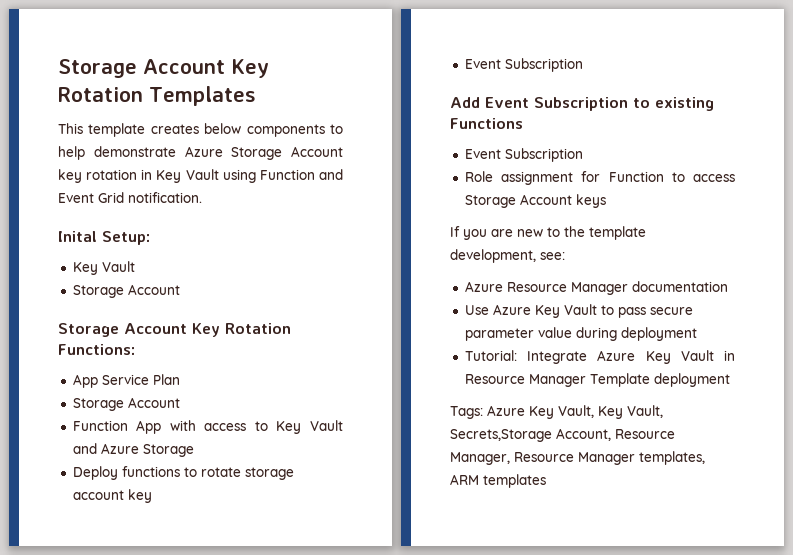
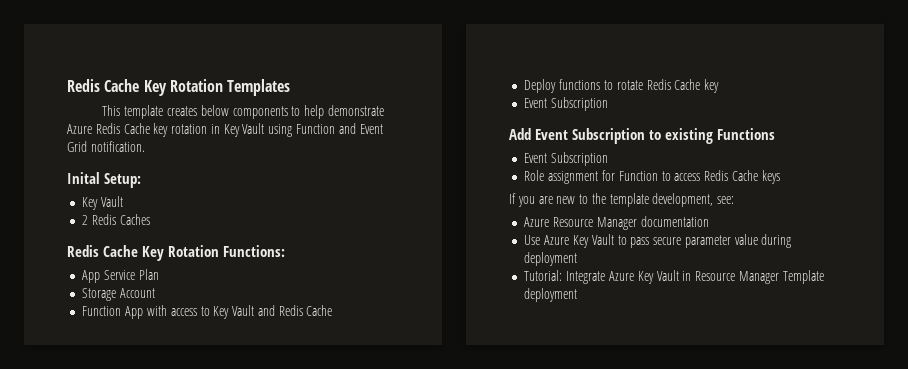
[58,59,225,78] Storage Account -> [67,79,140,92] Redis Cache
[231,146,343,160] Storage Account -> [95,123,150,134] Redis Cache
[72,284,180,298] [58,323,187,337] Storage Account // Storage Account -> [82,214,150,225] [67,245,138,257] 2 Redis Caches // Redis Cache
[100,443,194,457] Azure Storage -> [278,305,333,316] Redis Cache
[244,467,294,480] [72,490,124,500] storage account -> [646,79,701,90] Redis Cache
[464,194,572,208] Storage Account -> [704,170,758,181] Redis Cache
[450,405,663,419] [450,428,675,442] [450,451,705,465] [450,474,546,488] // Tags: Azure Key Vault, Key Vault, Secrets,Storage Account, Resource Manager, Resource Manager templates, ARM templates -> (578, 295) none

